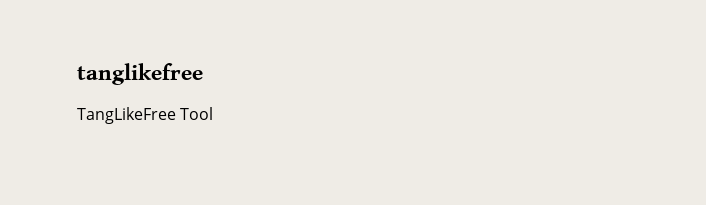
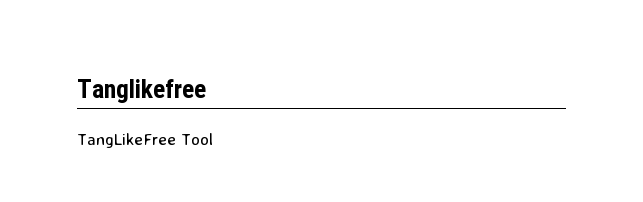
[77,63,203,85] tanglikefree -> [77,79,206,103] Tanglikefree

